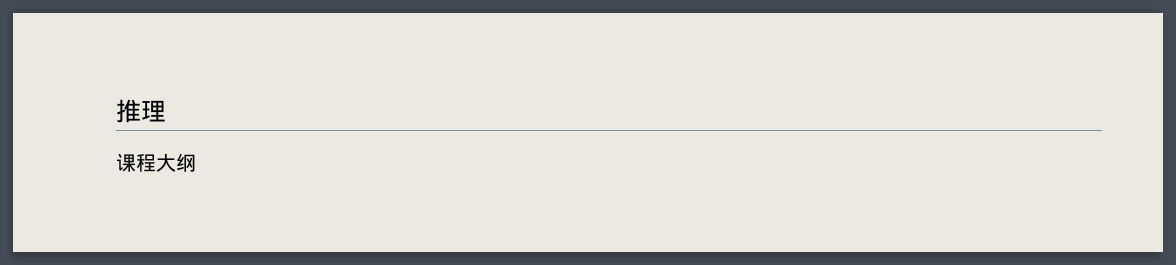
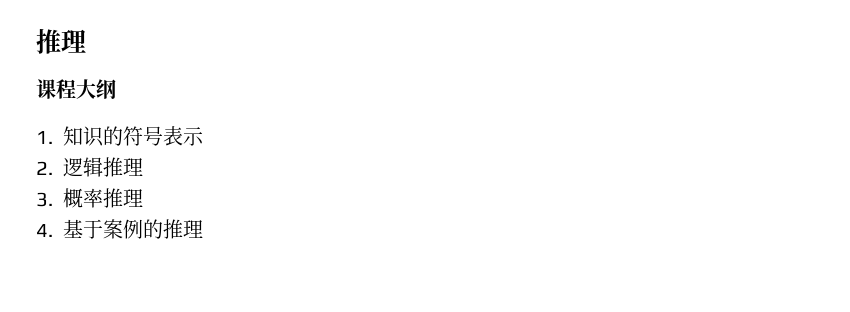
(196, 162) none -> [36,126,204,147] [36,157,143,177] [36,188,143,208] [36,219,203,239] // 1.知识的符号表示 // 2.逻辑推理 // 3.概率推理 // 4.基于案例的推理

